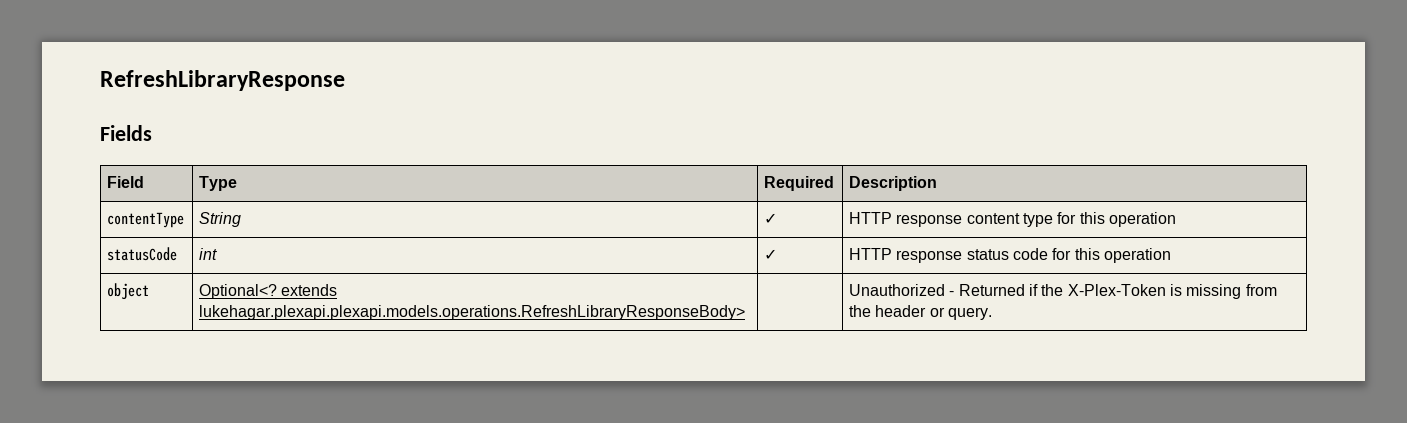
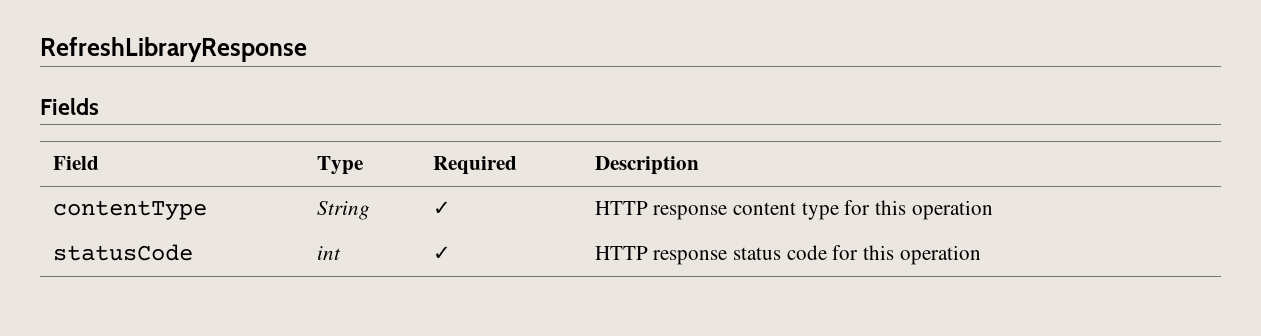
[107,283,150,300] [199,284,338,299] [199,305,746,320] [849,284,1277,299] [849,305,992,320] // object | Optional<? extends lukehagar.plexapi.plexapi.models.operations.RefreshLibraryResponseBody> | | Unauthorized - Returned if the X-Plex-Token is missing from the header or query. -> (981, 255) none

